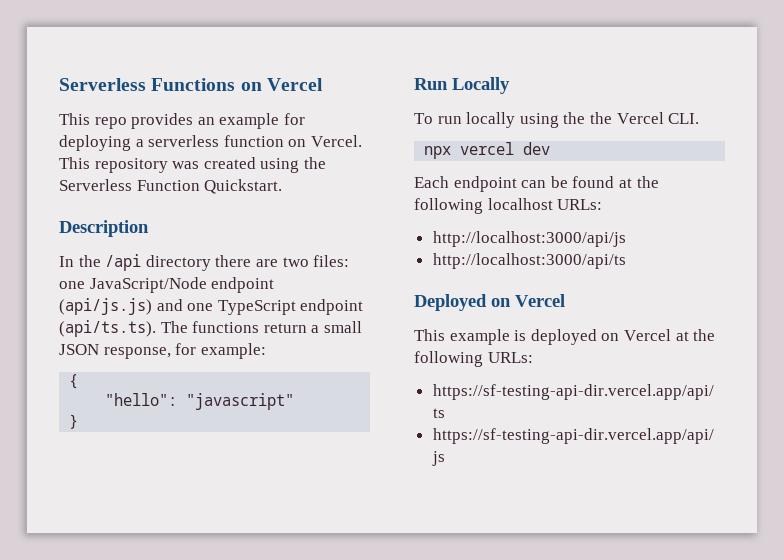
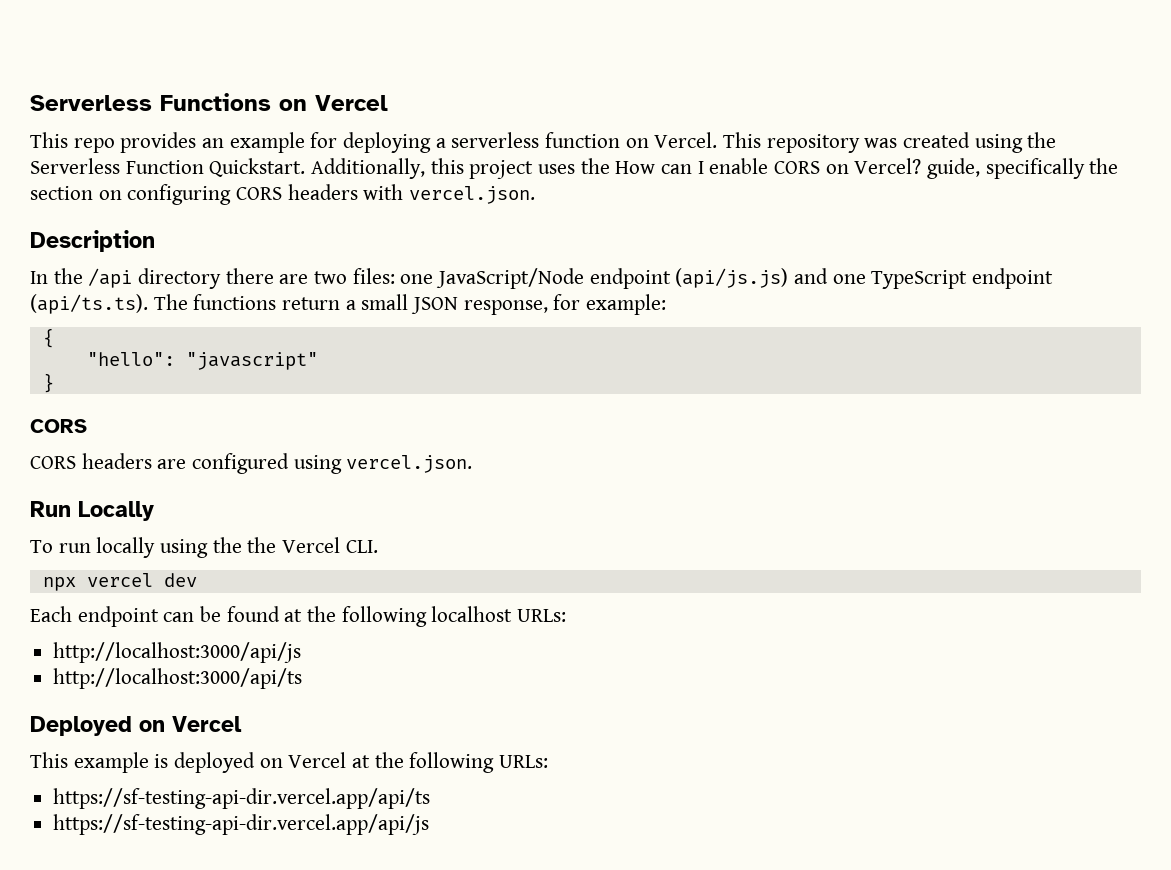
(283, 186) none -> [311,158,1119,179] [30,184,536,205] Additionally, this project uses the How can I enable CORS on Vercel? guide, specifically the section on configuring CORS headers with vercel.json.
(79, 421) none -> [30,419,87,433] [30,453,473,474] // CORS // CORS headers are configured using vercel.json.

